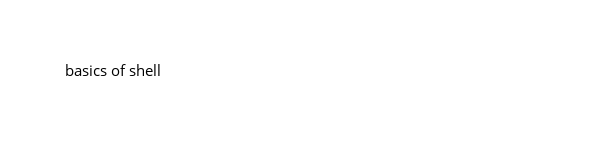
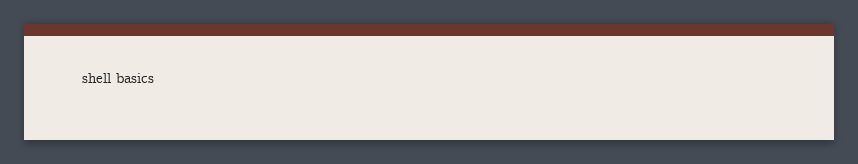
[65,64,162,76] basics of shell -> [82,73,154,83] shell basics

